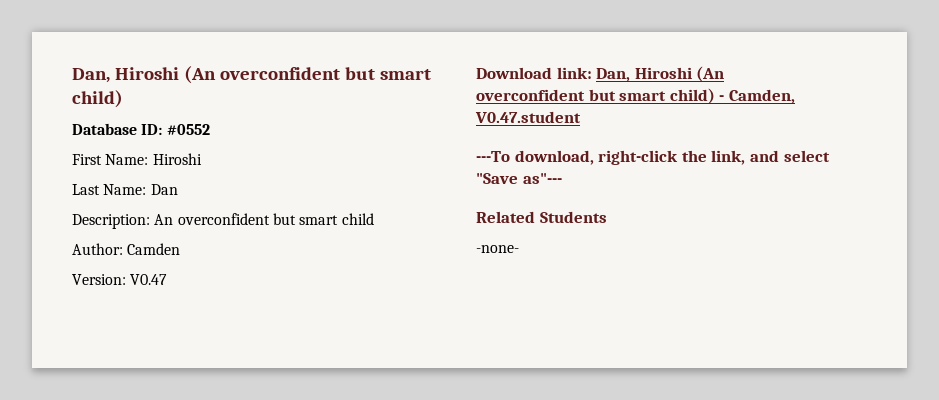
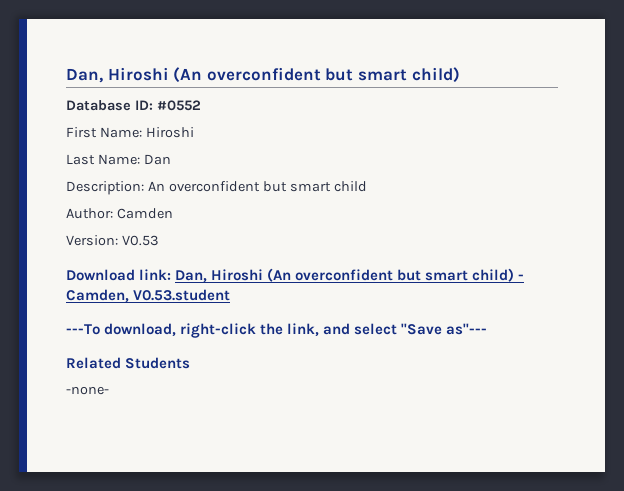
[130,274,168,285] V0.47 -> [121,235,159,246] V0.53
[475,111,581,123] V0.47.student -> [133,289,231,301] V0.53.student

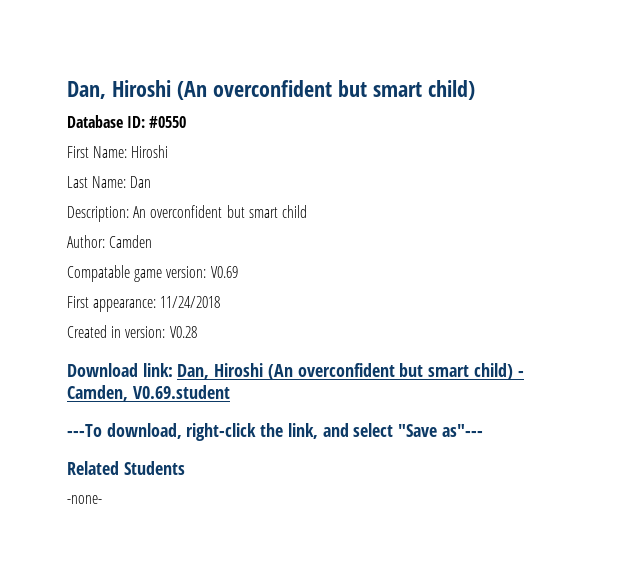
[156,100,201,111] #0552 -> [149,116,187,128] #0550
[66,235,159,246] Version: V0.53 -> [67,265,238,282] [67,296,221,312] [67,325,197,338] Compatable game version: V0.69 // First appearance: 11/24/2018 // Created in version: V0.28
[133,289,231,301] V0.53.student -> [132,385,230,399] V0.69.student

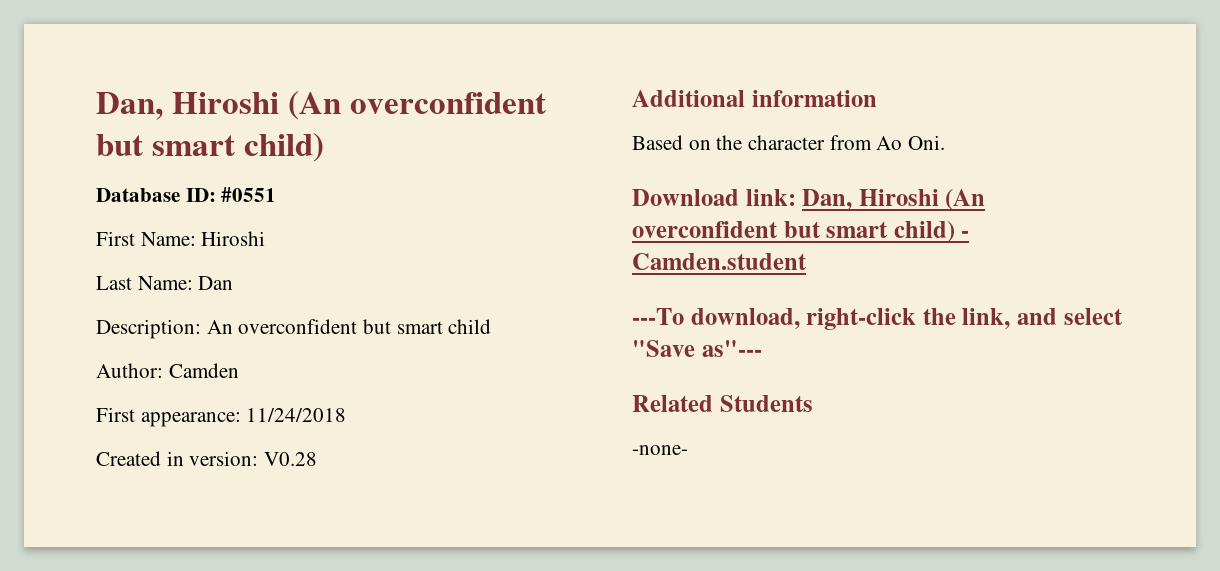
[149,116,187,128] #0550 -> [221,187,277,202] #0551
[67,265,238,282] // Compatable game version: V0.69 -> (239, 370) none
(197, 332) none -> [632,90,877,107] [632,135,946,150] // Additional information // Based on the character from Ao Oni.
[67,385,230,401] Camden, V0.69.student -> [632,253,807,270] Camden.student

